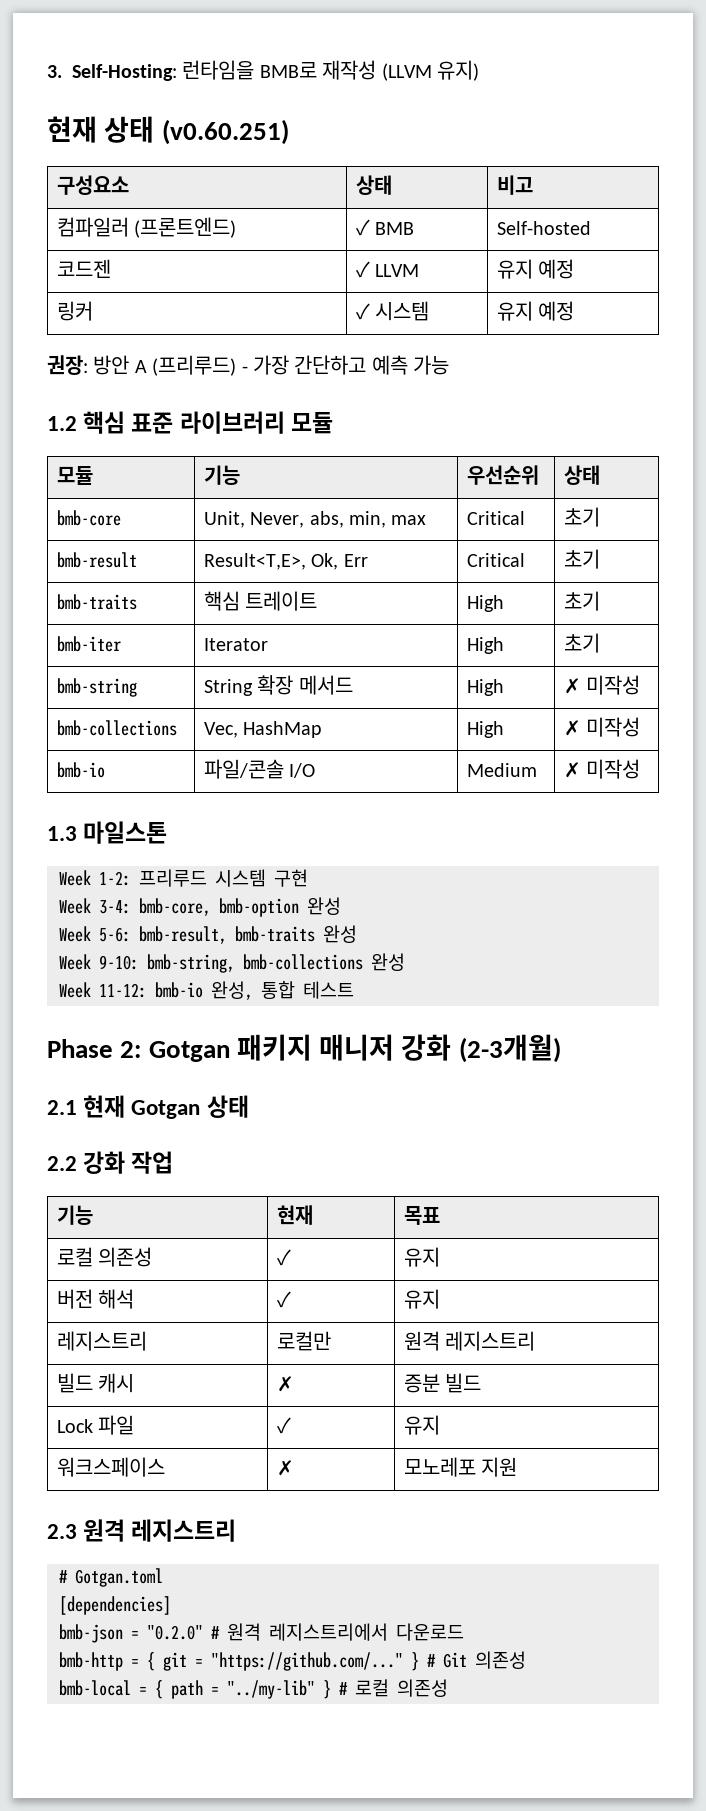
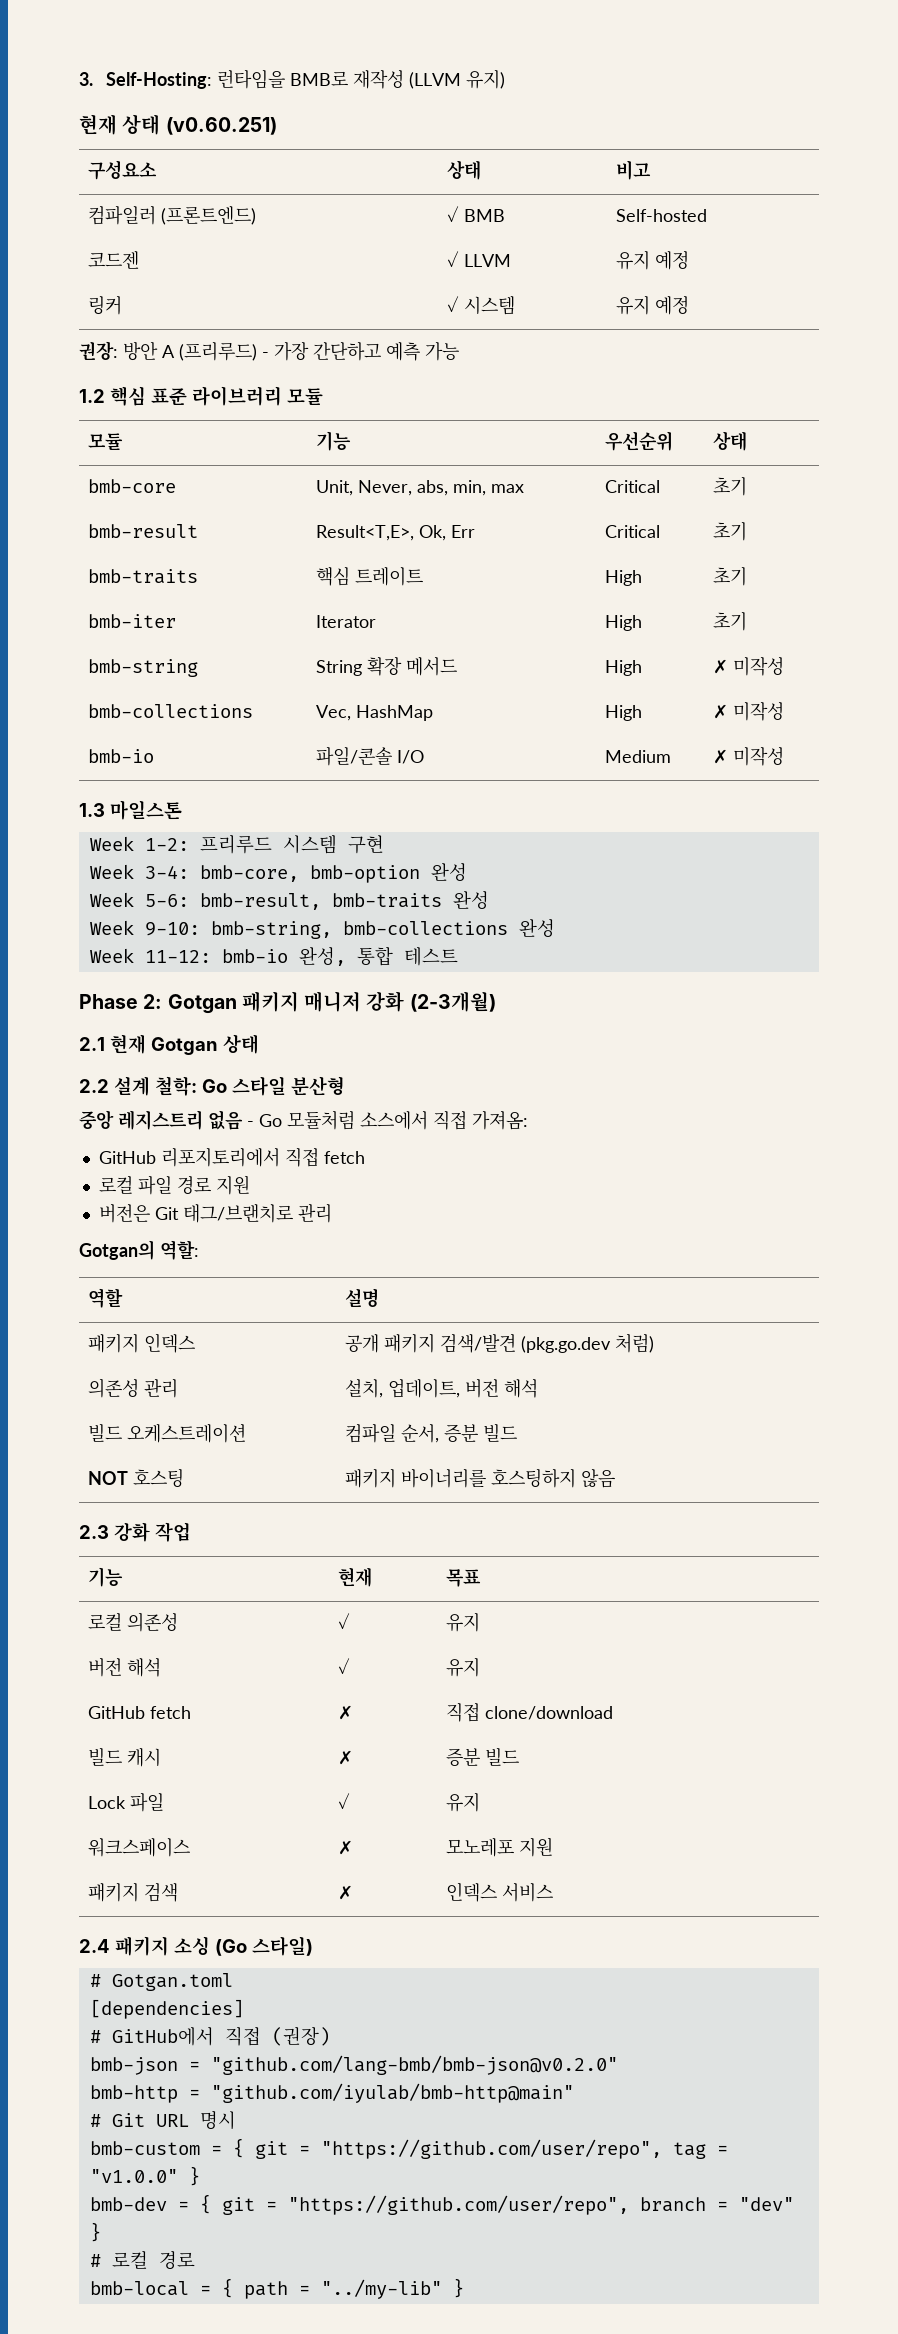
(77, 1163) none -> [113,1076,345,1096] [79,1110,528,1130] [98,1147,365,1167] [98,1175,250,1195] [98,1204,332,1223] [79,1240,199,1260] [88,1288,124,1308] [345,1288,380,1307] [88,1333,196,1353] [345,1333,655,1353] [88,1378,179,1398] [345,1379,539,1398] [88,1423,247,1443] [345,1423,518,1443] [88,1468,185,1488] [345,1468,616,1488] [79,1525,109,1539] 설계 철학: Go 스타일 분산형 // 중앙 레지스트리 없음 - Go 모듈처럼 소스에서 직접 가져옴: // GitHub 리포지토리에서 직접 fetch // 로컬 파일 경로 지원 // 버전은 Git 태그/브랜치로 관리 // Gotgan의 역할: // 역할 | 설명 // 패키지 인덱스 | 공개 패키지 검색/발견 (pkg.go.dev 처럼) // 의존성 관리 | 설치, 업데이트, 버전 해석 // 빌드 오케스트레이션 | 컴파일 순서, 증분 빌드 // NOT 호스팅 | 패키지 바이너리를 호스팅하지 않음 // 2.3
[56,1331,147,1351] [276,1331,331,1351] [403,1331,536,1351] 레지스트리 | 로컬만 | 원격 레지스트리 -> [88,1706,192,1719] [338,1705,354,1720] [446,1703,614,1722] GitHub fetch | ✗ | 직접 clone/download
[47,1519,237,1542] [59,1568,163,1587] [59,1596,171,1615] [59,1623,464,1643] [59,1651,526,1671] // 2.3 원격 레지스트리 // # Gotgan.toml // [dependencies] // bmb-json = "0.2.0" # 원격 레지스트리에서 다운로드 // bmb-http = { git = "https://github.com/..." } # Git 의존성 -> [88,1882,179,1902] [338,1885,354,1900] [446,1882,554,1902] [79,1936,313,1956] [89,1973,233,1991] [89,1999,244,2019] [89,2027,330,2046] [89,2055,618,2075] [89,2083,574,2103] [89,2110,236,2130] [89,2138,728,2159] [89,2166,200,2186] [89,2194,794,2215] [89,2222,101,2242] [89,2251,195,2270] // 패키지 검색 | ✗ | 인덱스 서비스 // 2.4 패키지 소싱 (Go 스타일) // # Gotgan.toml // [dependencies] // # GitHub에서 직접 (권장) // bmb-json = "github.com/lang-bmb/bmb-json@v0.2.0" // bmb-http = "github.com/iyulab/bmb-http@main" // # Git URL 명시 // bmb-custom = { git = "https://github.com/user/repo", tag = "v1.0.0" } // bmb-dev = { git = "https://github.com/user/repo", branch = "dev" } // # 로컬 경로
[339,1679,448,1697] # 로컬 의존성 -> (464, 2288) none

